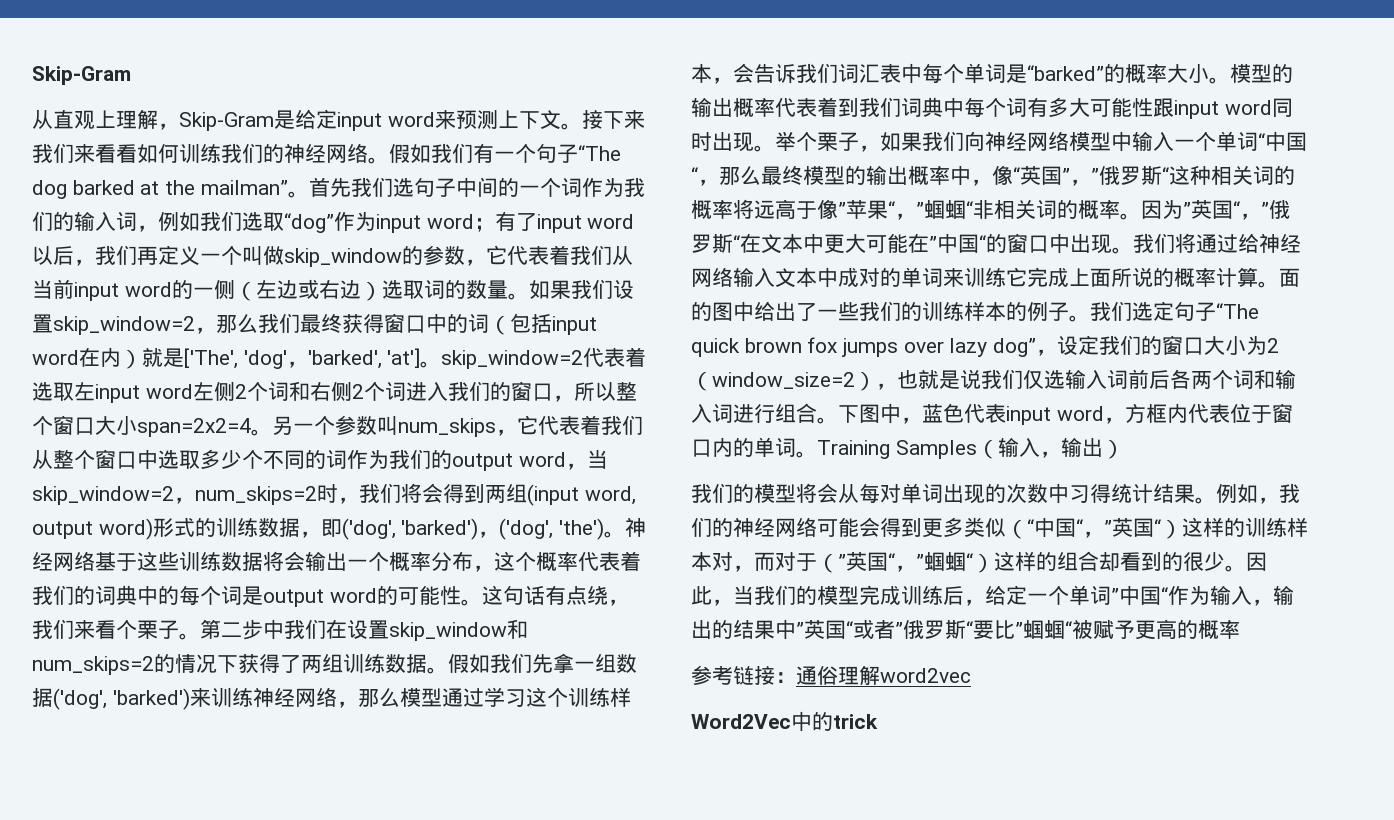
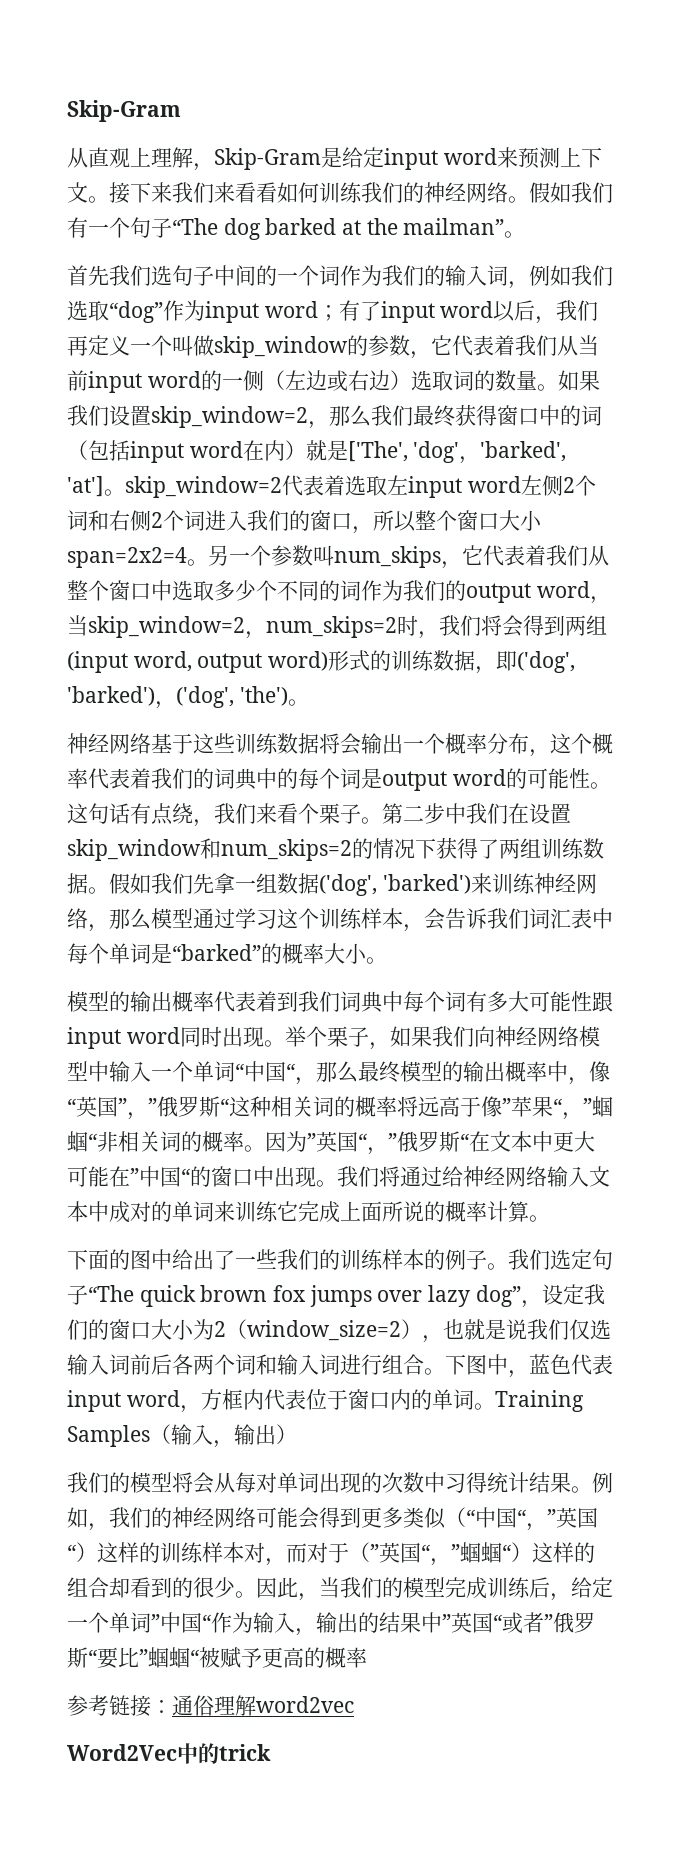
(309, 194) none -> (526, 234) //
(626, 534) none -> (309, 702) //
(1230, 80) none -> (387, 960) //
(1279, 284) none -> [67,1249,88,1270] // 下

